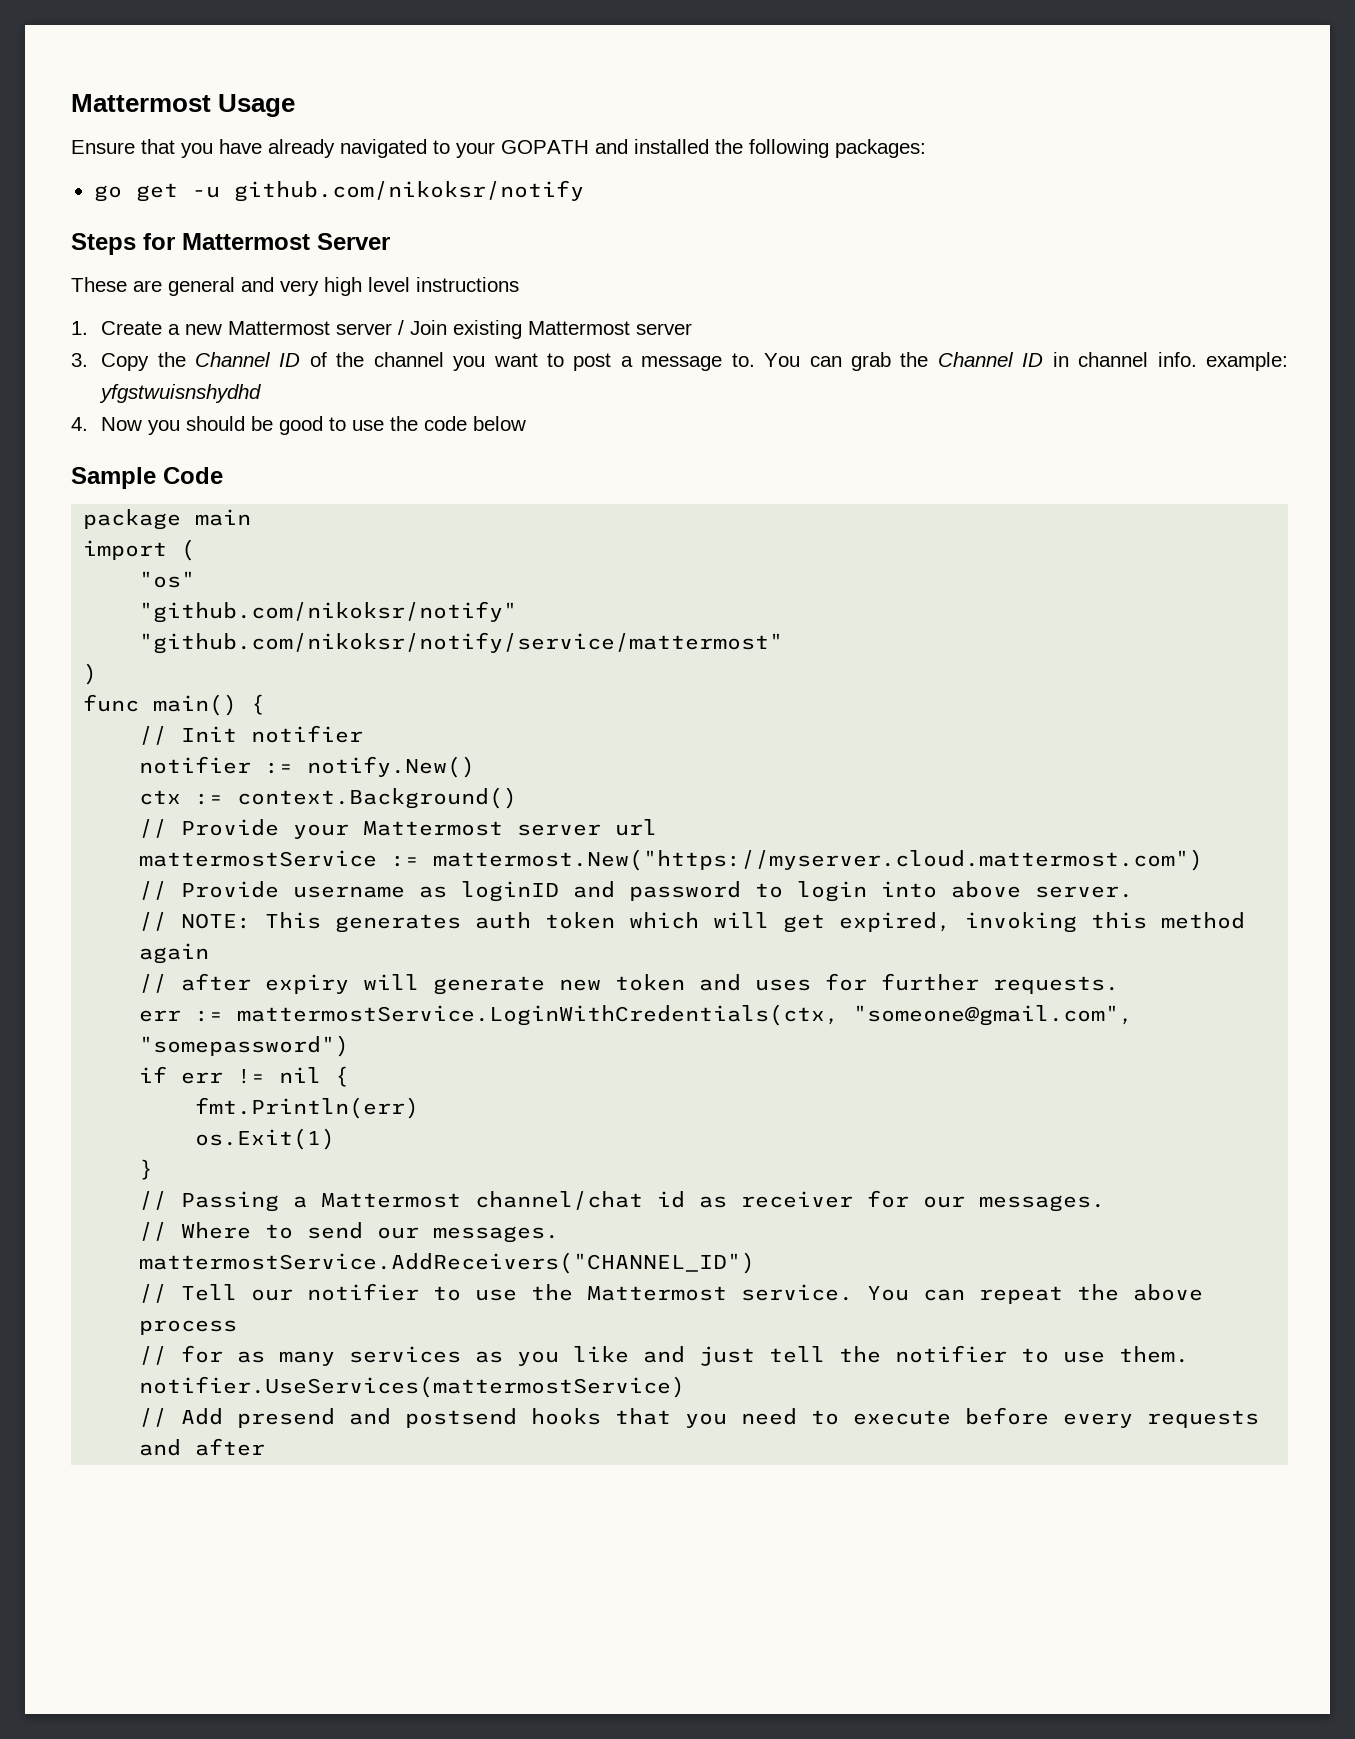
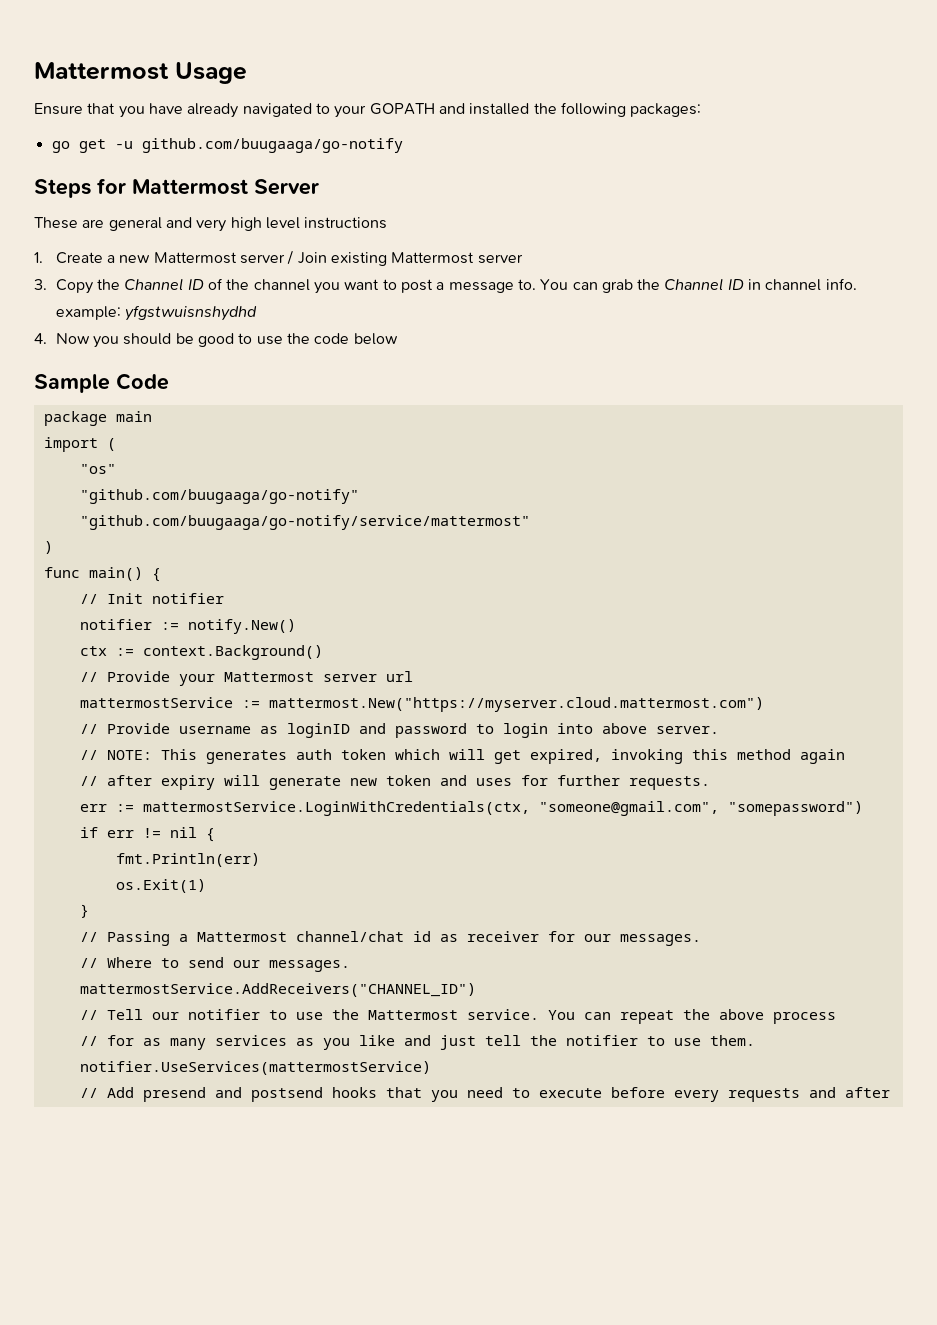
[233,180,584,202] github.com/nikoksr/notify -> [141,138,403,153] github.com/buugaaga/go-notify
[139,601,518,623] [139,632,784,654] "github.com/nikoksr/notify" // "github.com/nikoksr/notify/service/mattermost" -> [79,489,359,504] [79,515,530,530] "github.com/buugaaga/go-notify" // "github.com/buugaaga/go-notify/service/mattermost"

